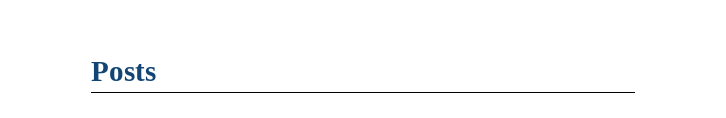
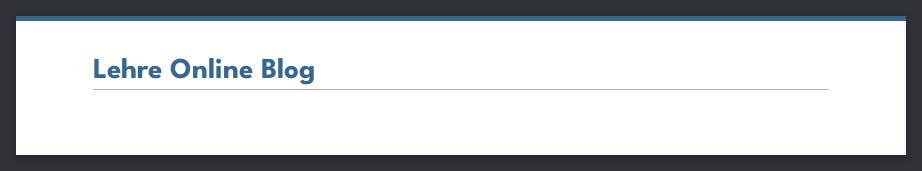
[91,62,156,81] Posts -> [93,58,315,85] Lehre Online Blog

